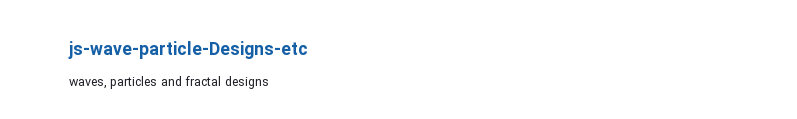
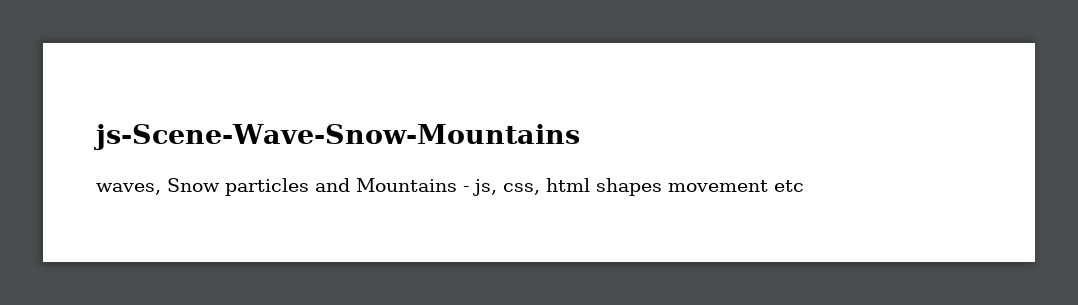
[68,41,308,59] js-wave-particle-Designs-etc -> [94,124,580,150] js-Scene-Wave-Snow-Mountains
(107, 84) none -> [167,178,220,192] Snow
[185,76,269,89] fractal designs -> [356,178,804,196] Mountains - js, css, html shapes movement etc

